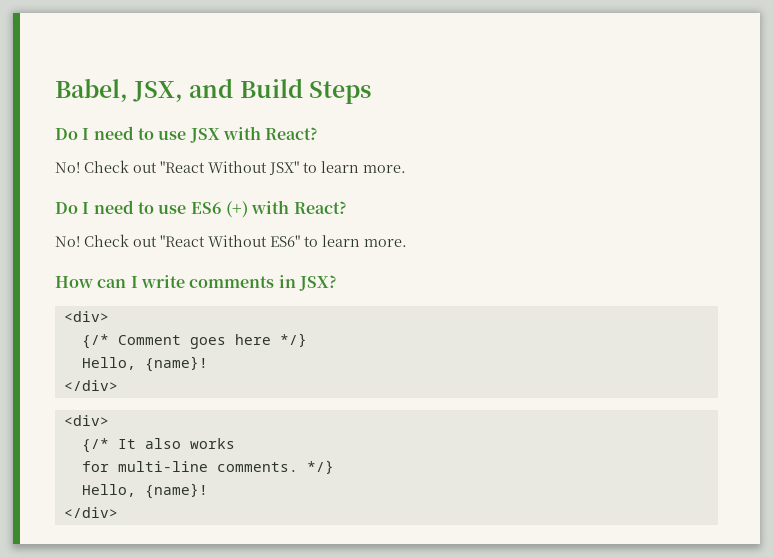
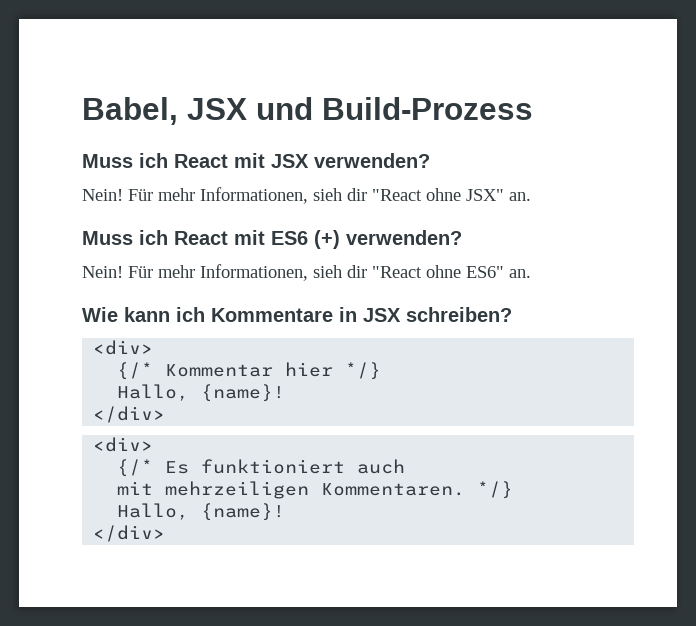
[133,78,371,104] [55,126,319,143] [55,160,406,175] [55,200,347,218] [55,234,407,247] [55,275,337,291] [63,311,109,322] [81,333,307,349] [81,357,136,370] JSX, and Build Steps // Do I need to use JSX with React? // No! Check out "React Without JSX" to learn more. // Do I need to use ES6 (+) with React? // No! Check out "React Without ES6" to learn more. // How can I write comments in JSX? // <div> // {/* Comment goes here */} // Hello, -> [187,97,533,120] [82,153,430,168] [82,187,531,204] [82,230,462,249] [82,264,531,281] [82,307,512,322] [93,340,154,355] [117,362,382,380] [117,384,190,401] JSX und Build-Prozess // Muss ich React mit JSX verwenden? // Nein! Für mehr Informationen, sieh dir "React ohne JSX" an. // Muss ich React mit ES6 (+) verwenden? // Nein! Für mehr Informationen, sieh dir "React ohne ES6" an. // Wie kann ich Kommentare in JSX schreiben? // <div> // {/* Kommentar hier */} // Hallo,
[117,438,235,449] [81,460,334,474] [81,484,136,497] It also works // for multi-line comments. */} // Hello, -> [165,459,406,474] [117,481,514,499] [117,503,190,520] Es funktioniert auch // mit mehrzeiligen Kommentaren. */} // Hallo,

